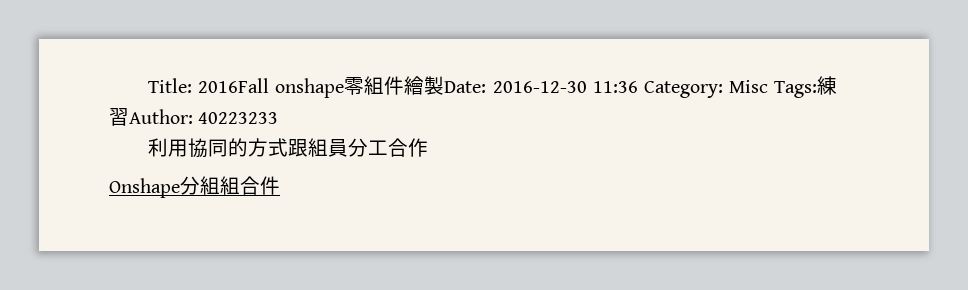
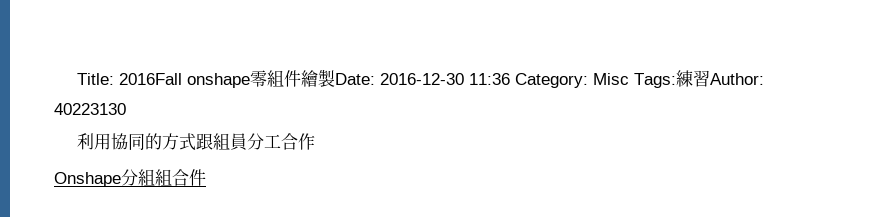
[198,112,279,124] 40223233 -> [54,103,126,115] 40223130

